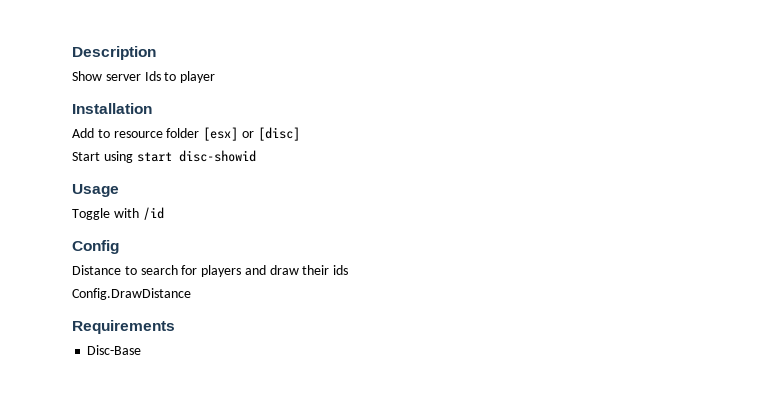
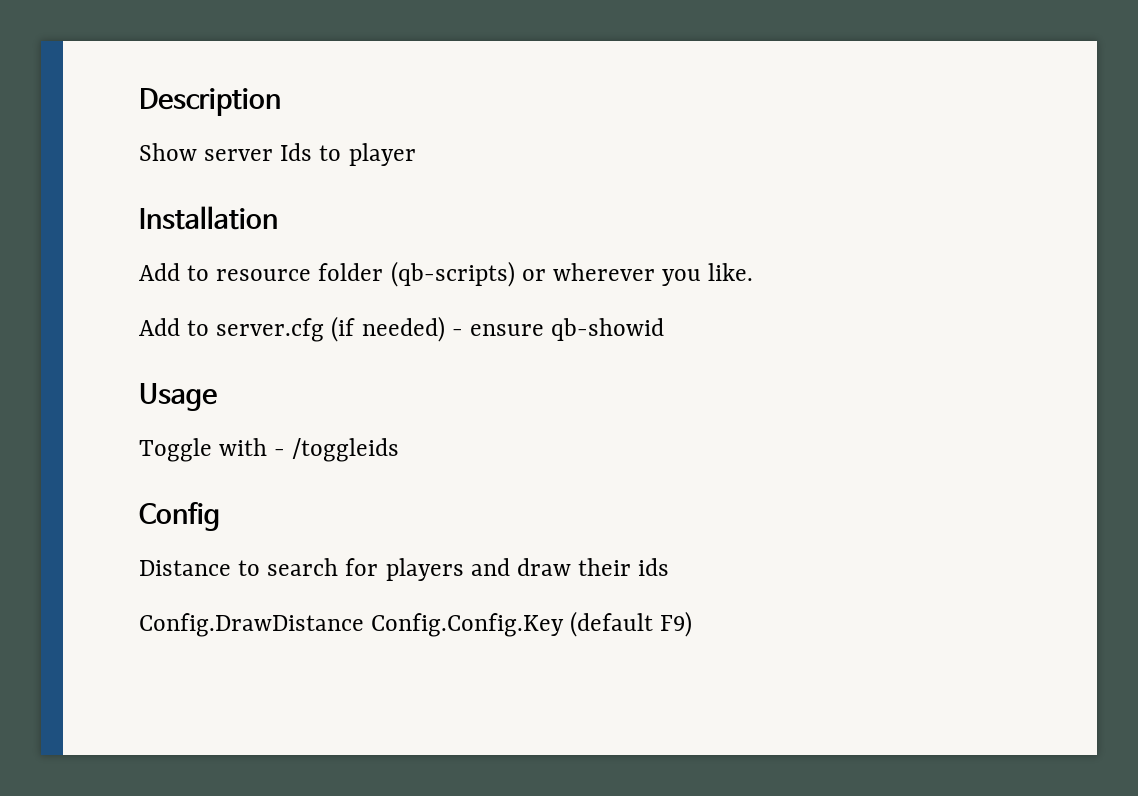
[203,127,300,141] [72,150,256,163] [esx] or [disc] // Start using start disc-showid -> [390,261,754,287] [139,316,665,342] (qb-scripts) or wherever you like. // Add to server.cfg (if needed) - ensure qb-showid
[142,207,164,220] /id -> [274,438,400,462] - /toggleids
[72,320,175,334] [87,345,142,355] // Requirements // Disc-Base -> [371,611,693,637] Config.Config.Key (default F9)

